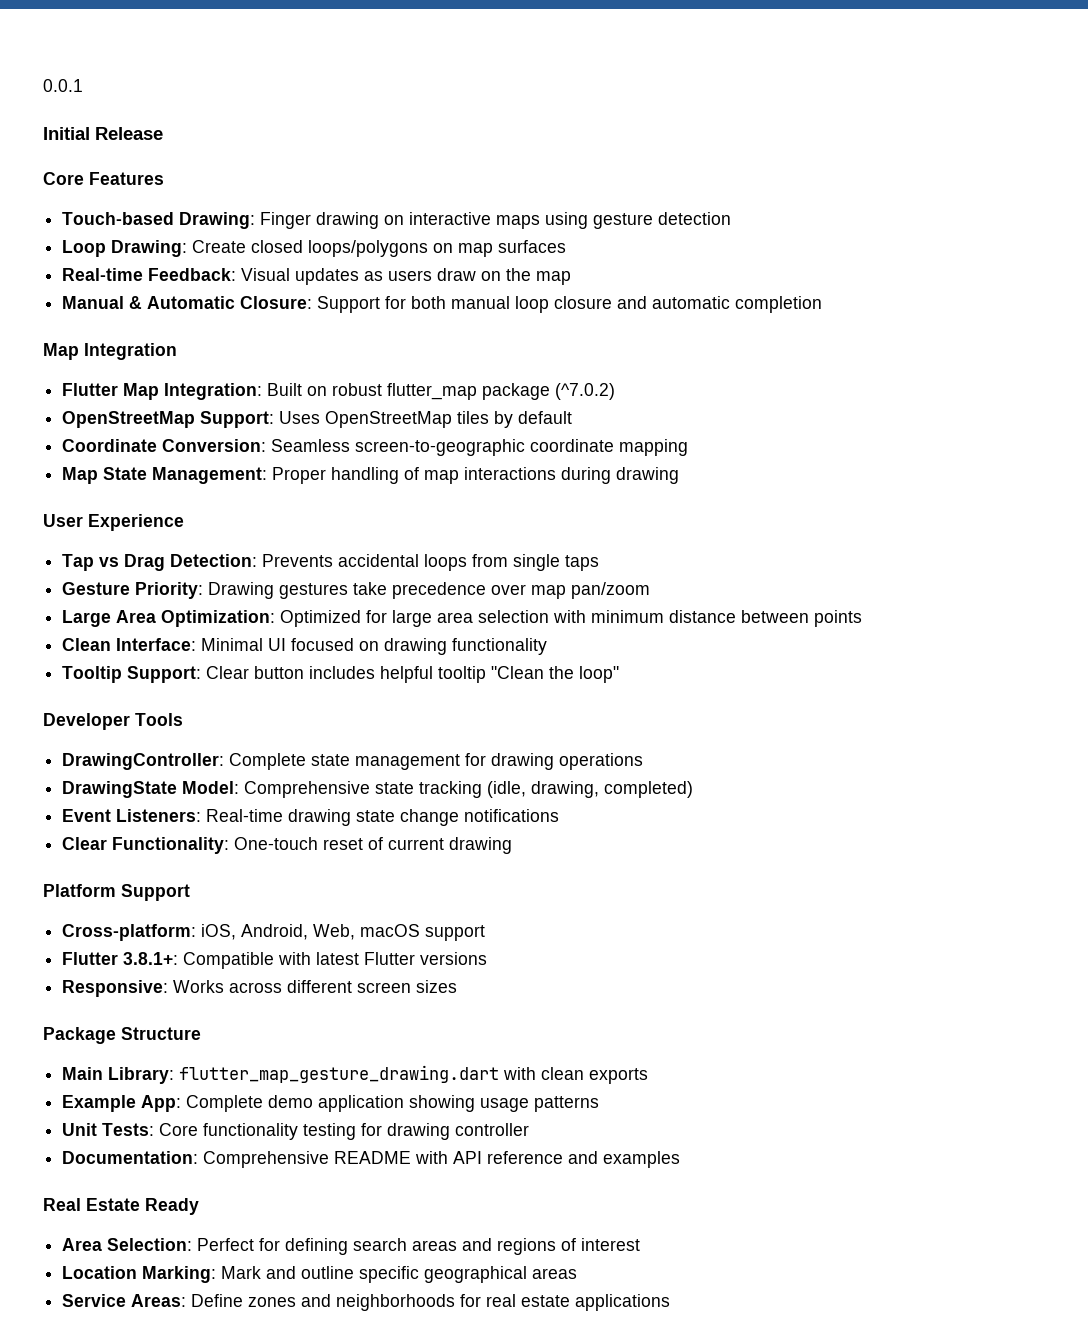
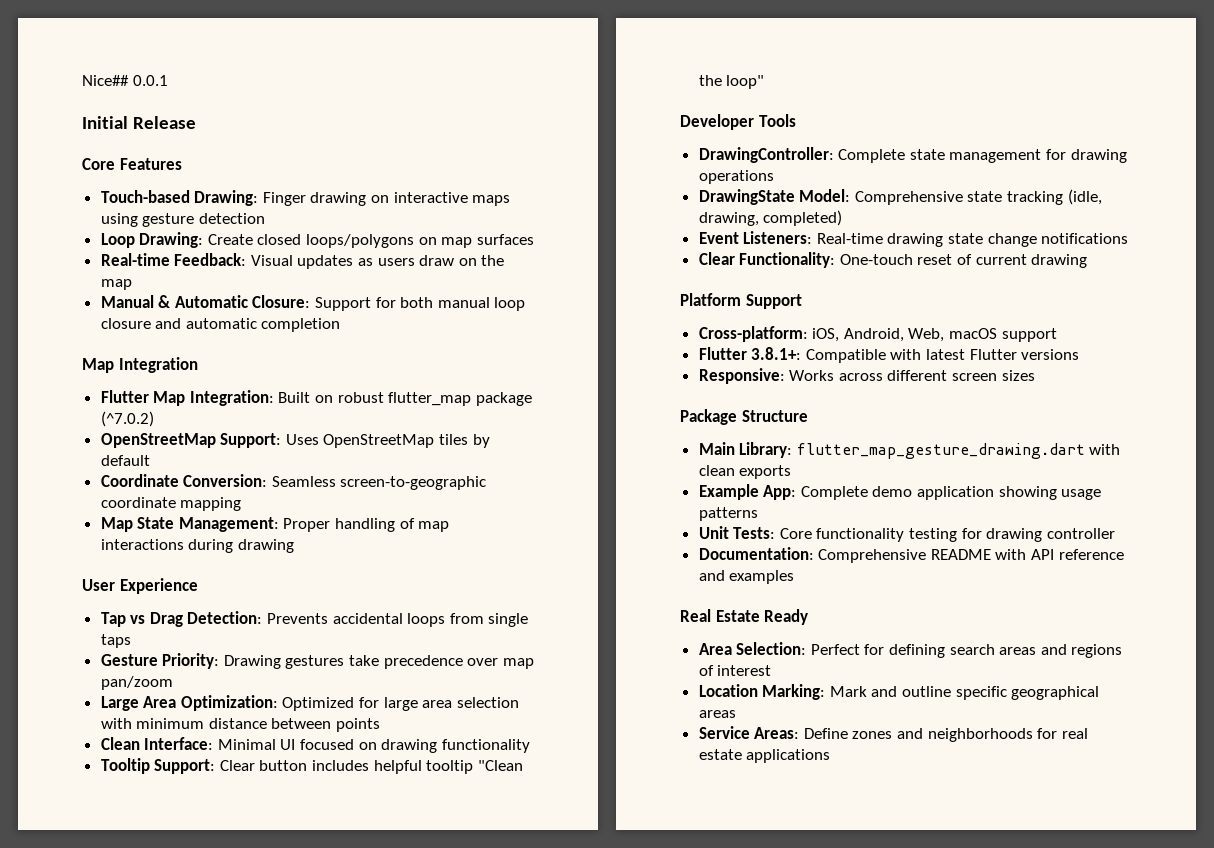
(43, 85) none -> [82,75,129,86] Nice##

